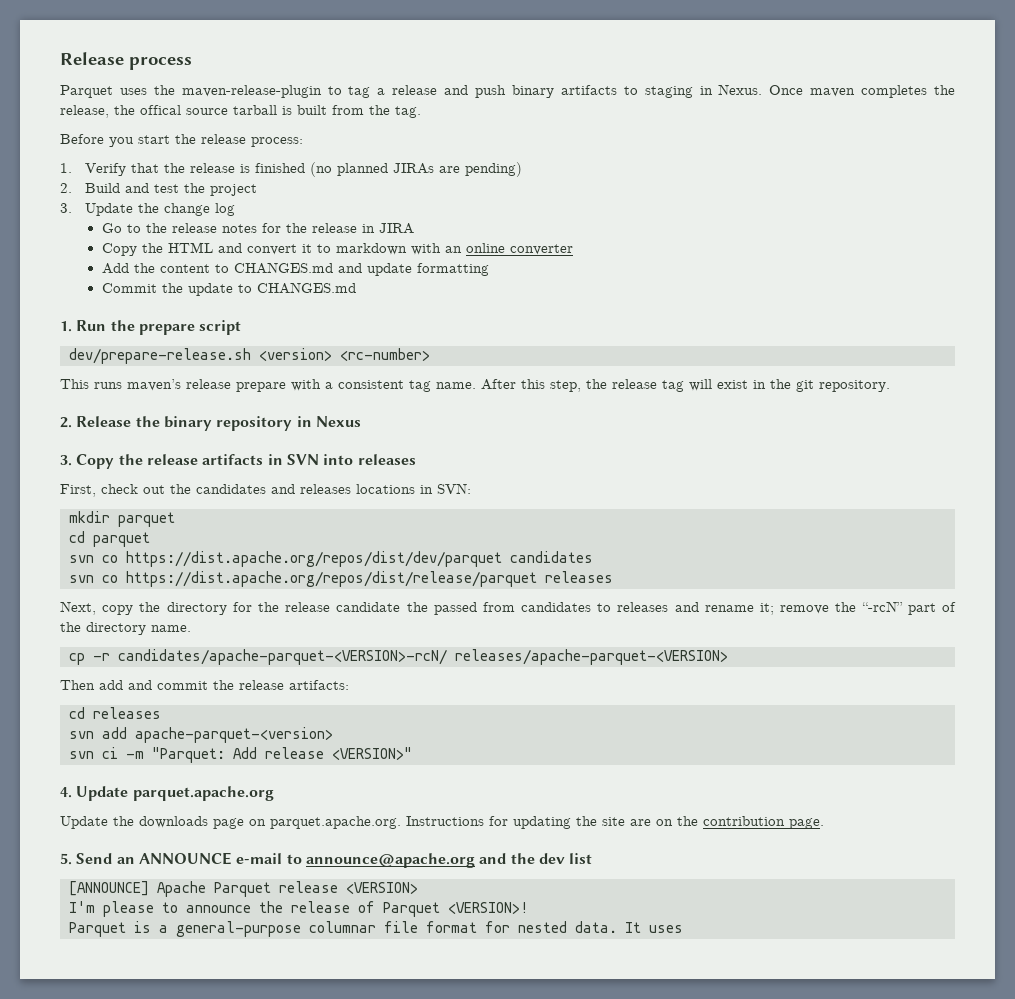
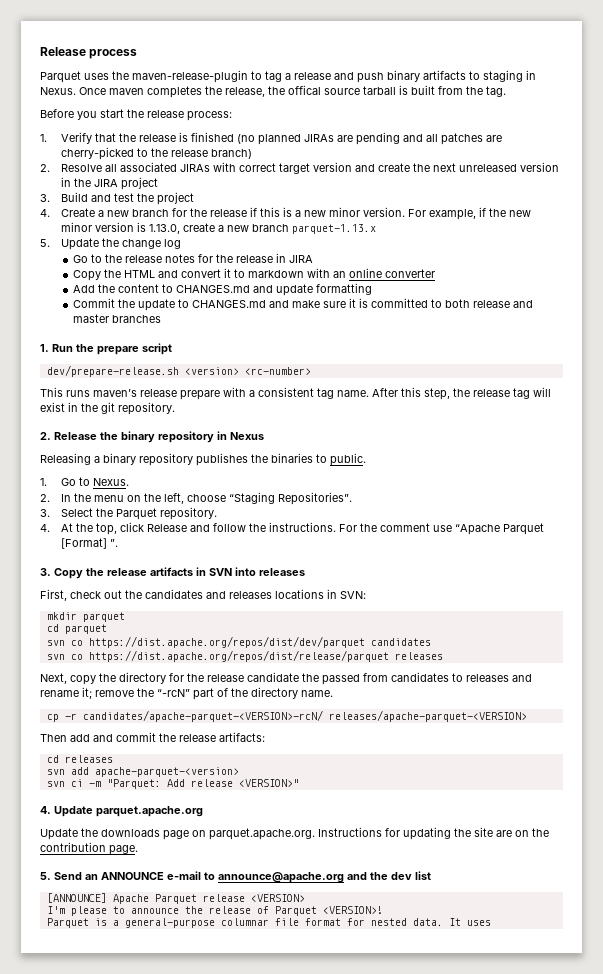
[465,162,523,177] [60,183,72,193] pending) // 2. -> [355,132,502,145] [60,147,252,160] [40,162,559,174] [60,177,158,190] [40,194,50,202] pending and all patches are cherry-picked to the release branch) // 2. Resolve all associated JIRAs with correct target version and create the next unreleased version in the JIRA project // 3.
[60,203,72,213] 3. -> [40,207,531,220] [60,222,376,234] [40,239,50,247] 4. Create a new branch for the release if this is a new minor version. For example, if the new minor version is 1.13.0, create a new branch parquet-1.13.x // 5.
(356, 288) none -> [268,298,533,308] [72,314,161,323] and make sure it is committed to both release and master branches
(361, 421) none -> [40,453,366,466] [40,477,129,486] [40,492,352,505] [40,507,217,520] [40,522,544,535] [60,538,118,549] // Releasing a binary repository publishes the binaries to public. // 1. Go to Nexus. // 2. In the menu on the left, choose “Staging Repositories”. // 3. Select the Parquet repository. // 4. At the top, click Release and follow the instructions. For the comment use “Apache Parquet [Format] ”.

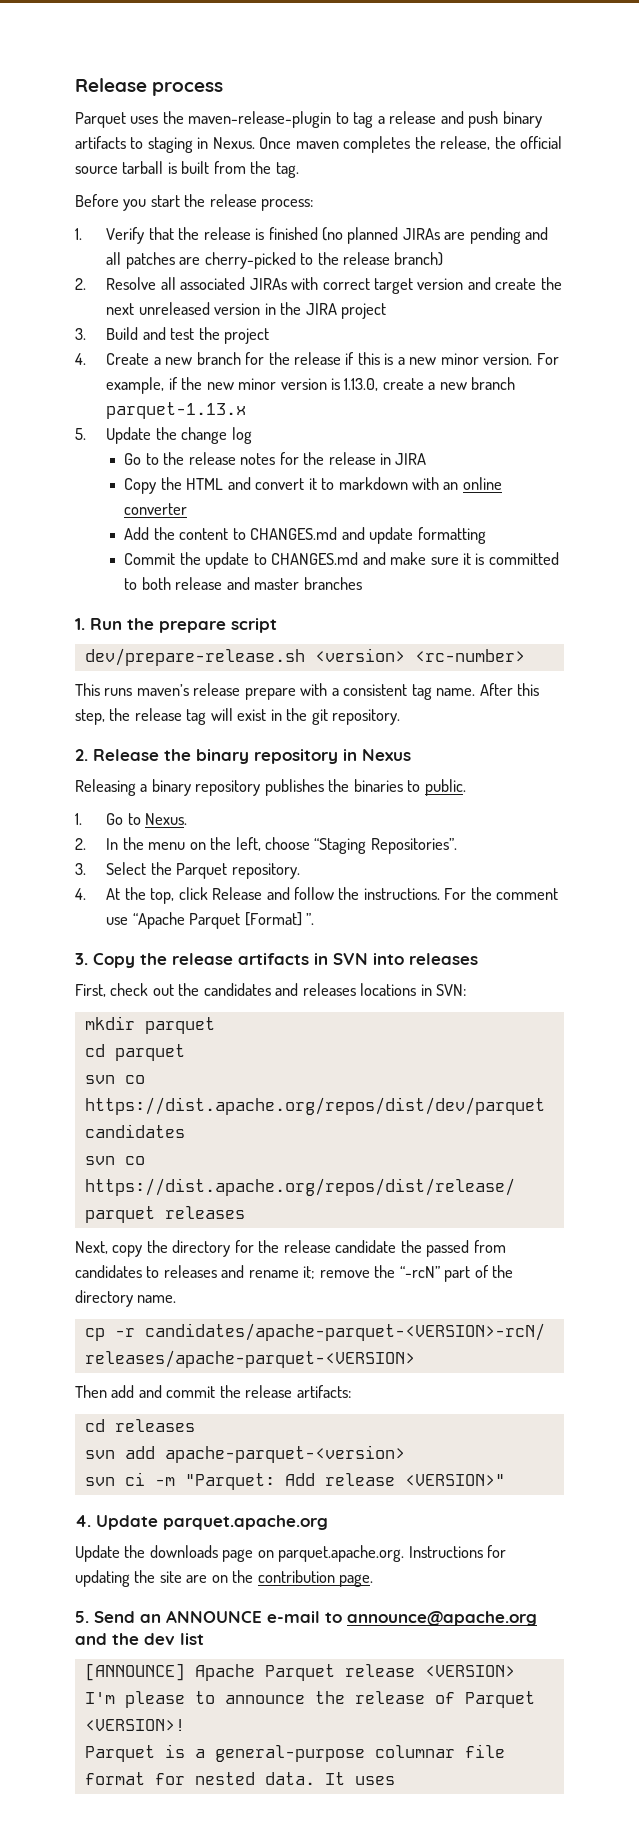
[288,85,321,95] offical -> [520,136,563,149] official

